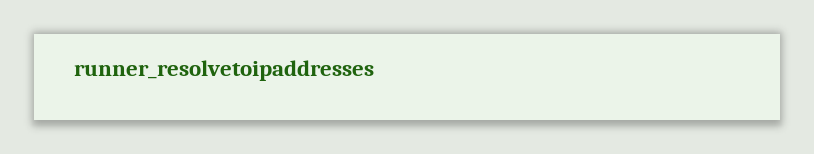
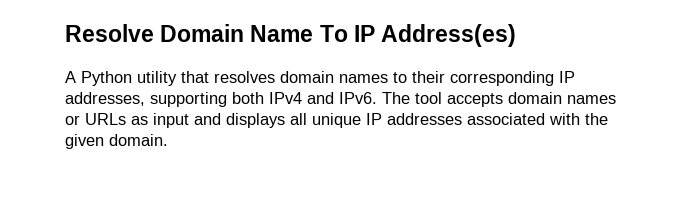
[74,60,374,81] runner_resolvetoipaddresses -> [65,24,517,47] [65,71,575,86] [65,92,616,107] [65,113,608,128] [65,134,168,149] Resolve Domain Name To IP Address(es) // A Python utility that resolves domain names to their corresponding IP addresses, supporting both IPv4 and IPv6. The tool accepts domain names or URLs as input and displays all unique IP addresses associated with the given domain.

